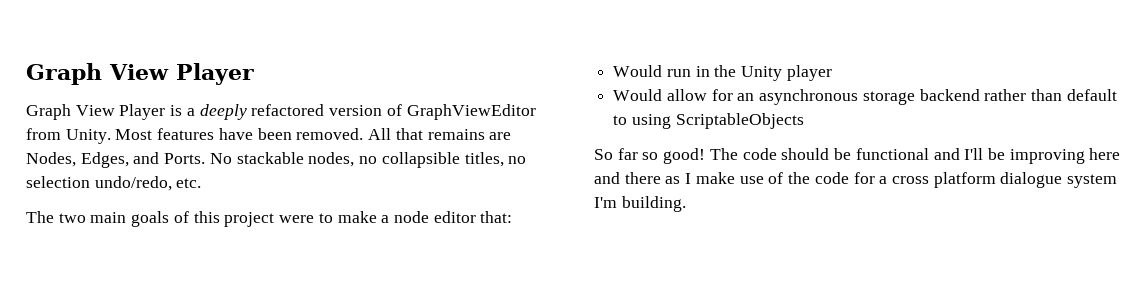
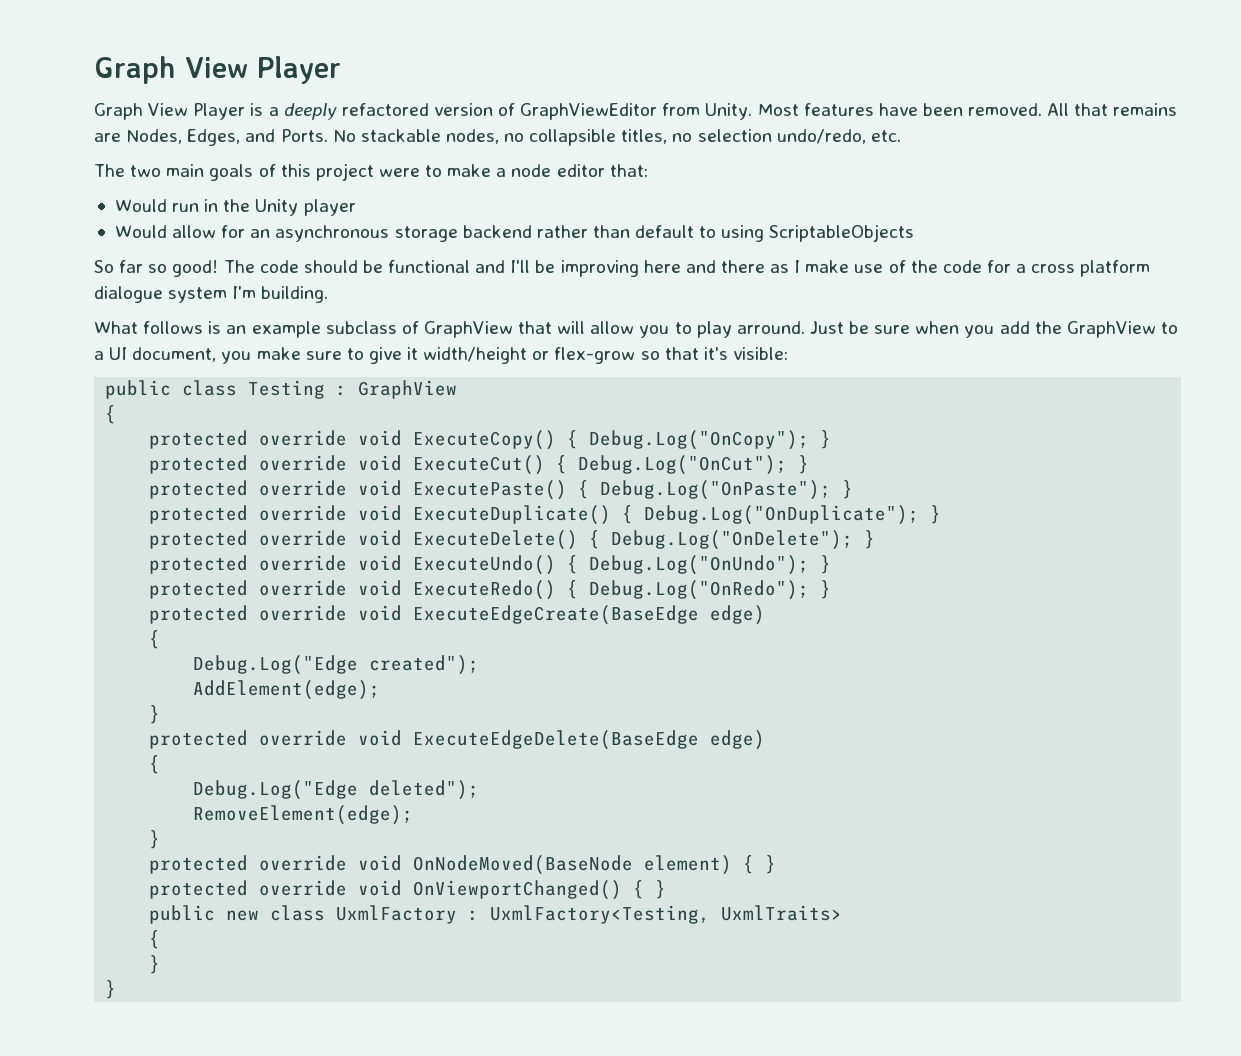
(686, 204) none -> [94,321,1178,338] [94,347,788,364] [105,380,458,399] [105,405,117,424] [149,430,832,450] [149,455,810,475] [149,480,854,500] [149,505,942,525] [149,530,876,550] [149,555,832,575] [149,580,832,600] [149,605,766,625] [149,630,161,649] [193,655,480,675] [193,680,381,700] [149,705,161,724] [149,730,766,750] [149,755,161,774] [193,780,480,800] [193,805,414,825] [149,830,161,849] [149,855,777,875] [149,880,667,900] [149,905,843,924] [149,930,161,949] [149,955,161,974] [105,980,117,999] // What follows is an example subclass of GraphView that will allow you to play arround. Just be sure when you add the GraphView to a UI document, you make sure to give it width/height or flex-grow so that it's visible: // public class Testing : GraphView // { // protected override void ExecuteCopy() { Debug.Log("OnCopy"); } // protected override void ExecuteCut() { Debug.Log("OnCut"); } // protected override void ExecutePaste() { Debug.Log("OnPaste"); } // protected override void ExecuteDuplicate() { Debug.Log("OnDuplicate"); } // protected override void ExecuteDelete() { Debug.Log("OnDelete"); } // protected override void ExecuteUndo() { Debug.Log("OnUndo"); } // protected override void ExecuteRedo() { Debug.Log("OnRedo"); } // protected override void ExecuteEdgeCreate(BaseEdge edge) // { // Debug.Log("Edge created"); // AddElement(edge); // } // protected override void ExecuteEdgeDelete(BaseEdge edge) // { // Debug.Log("Edge deleted"); // RemoveElement(edge); // } // protected override void OnNodeMoved(BaseNode element) { } // protected override void OnViewportChanged() { } // public new class UxmlFactory : UxmlFactory<Testing, UxmlTraits> // { // } // }

